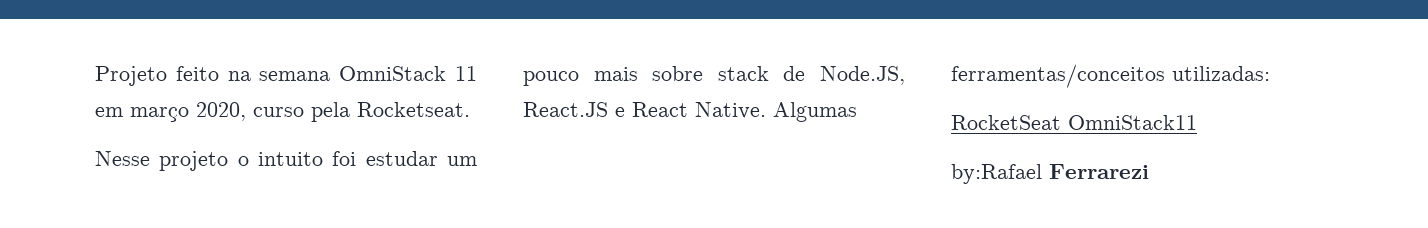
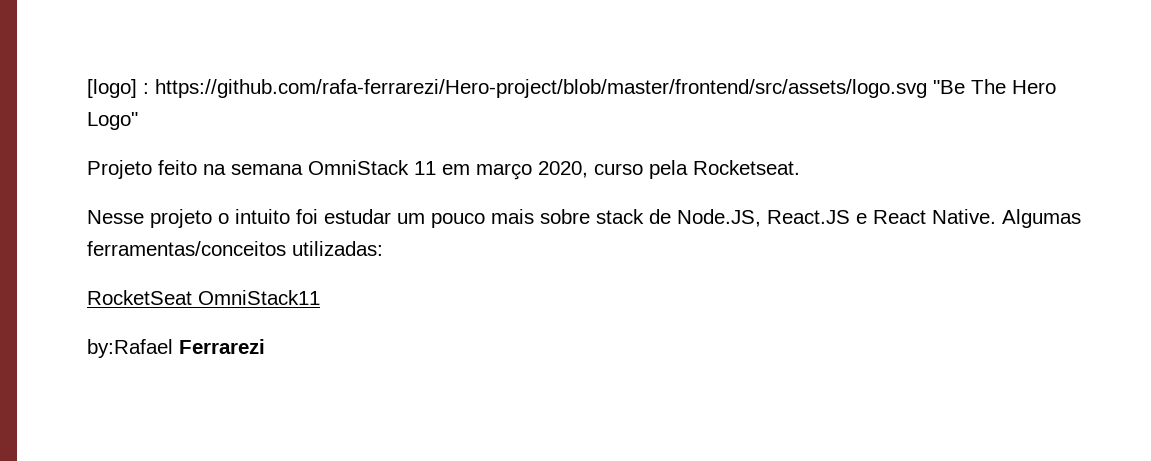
(95, 76) none -> [87,79,1056,98] [87,112,138,130] [logo] : https://github.com/rafa-ferrarezi/Hero-project/blob/master/frontend/src/assets/logo.svg "Be The Hero Logo" //

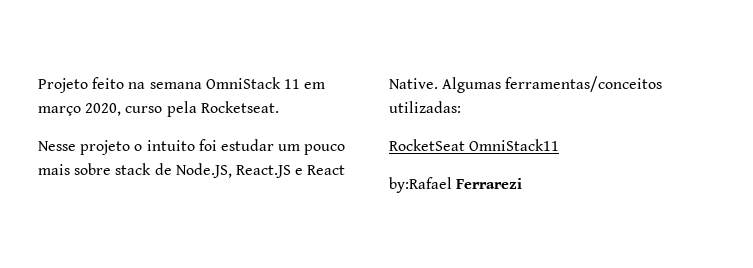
[87,79,1056,98] [87,112,138,130] [logo] : https://github.com/rafa-ferrarezi/Hero-project/blob/master/frontend/src/assets/logo.svg "Be The Hero Logo" // -> (38, 85) none

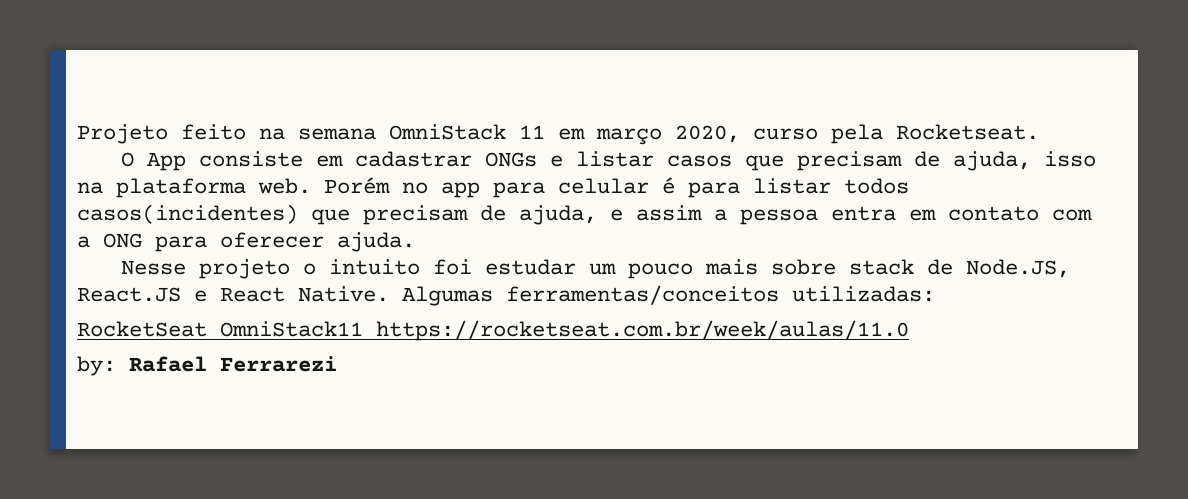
(279, 107) none -> [120,151,1096,171] [77,177,909,198] [77,204,1092,225] [77,232,415,252] // O App consiste em cadastrar ONGs e listar casos que precisam de ajuda, isso na plataforma web. Porém no app para celular é para listar todos casos(incidentes) que precisam de ajuda, e assim a pessoa entra em contato com a ONG para oferecer ajuda.
[389,177,452,193] // by:Rafael -> [376,320,909,341] [77,356,207,376] https://rocketseat.com.br/week/aulas/11.0 // by: Rafael

